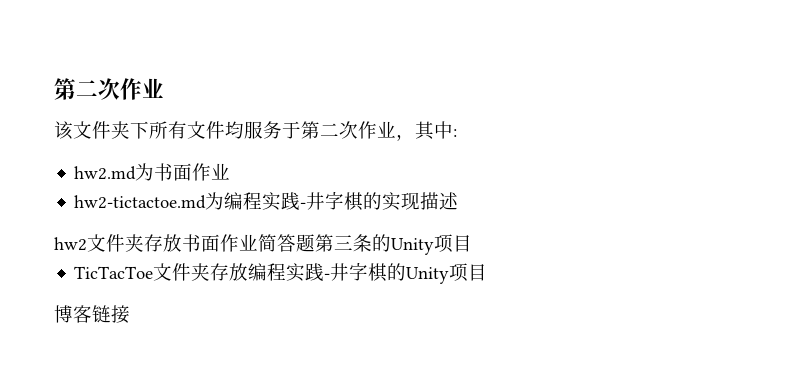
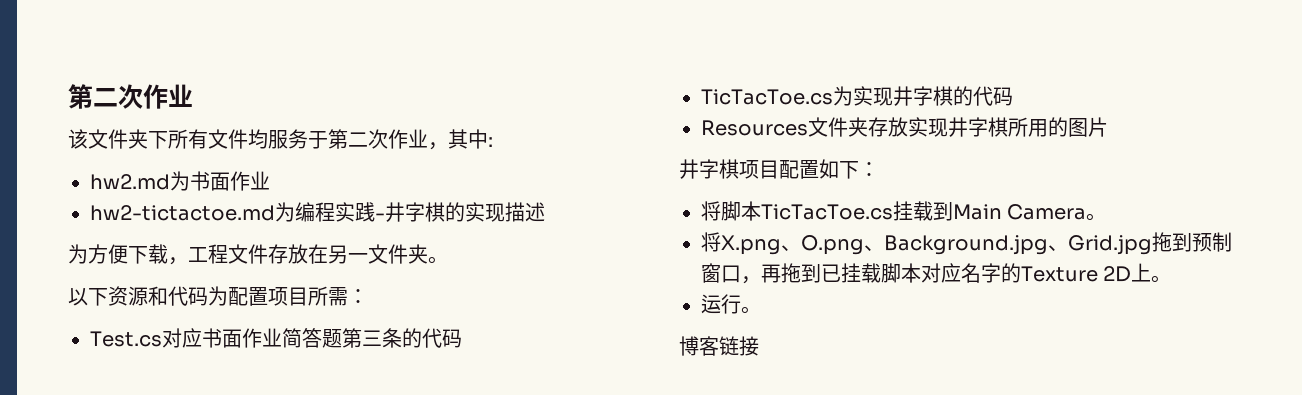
[54,234,182,252] hw2文件夹存放 -> [68,244,448,265] [68,286,368,306] [90,328,202,348] 为方便下载，工程文件存放在另一文件夹。 // 以下资源和代码为配置项目所需： // Test.cs对应
[391,234,472,255] [74,262,488,284] Unity项目 // TicTacToe文件夹存放编程实践-井字棋的Unity项目 -> [422,328,462,348] [701,86,1013,106] [701,117,1108,137] [679,159,879,179] [701,201,1107,221] [701,232,1232,255] [701,263,1172,284] [701,294,761,314] 代码 // TicTacToe.cs为实现井字棋的代码 // Resources文件夹存放实现井字棋所用的图片 // 井字棋项目配置如下： // 将脚本TicTacToe.cs挂载到Main Camera。 // 将X.png、O.png、Background.jpg、Grid.jpg拖到预制窗口，再拖到已挂载脚本对应名字的Texture 2D上。 // 运行。

